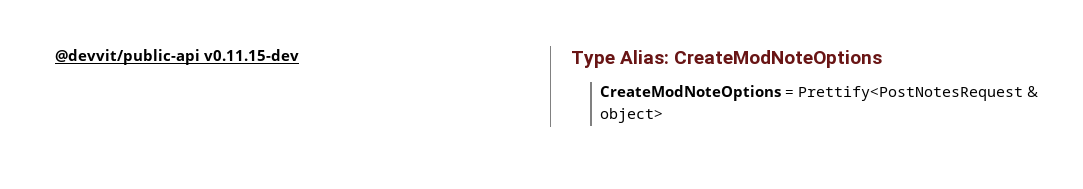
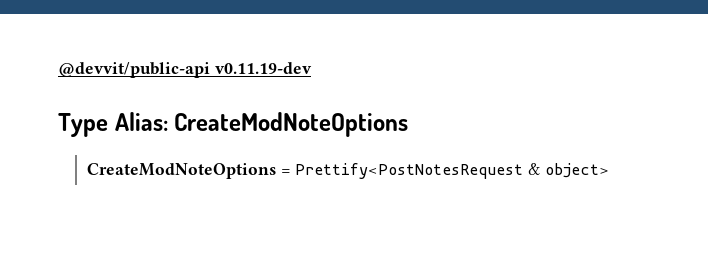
[204,49,300,61] v0.11.15-dev -> [214,62,312,74] v0.11.19-dev

